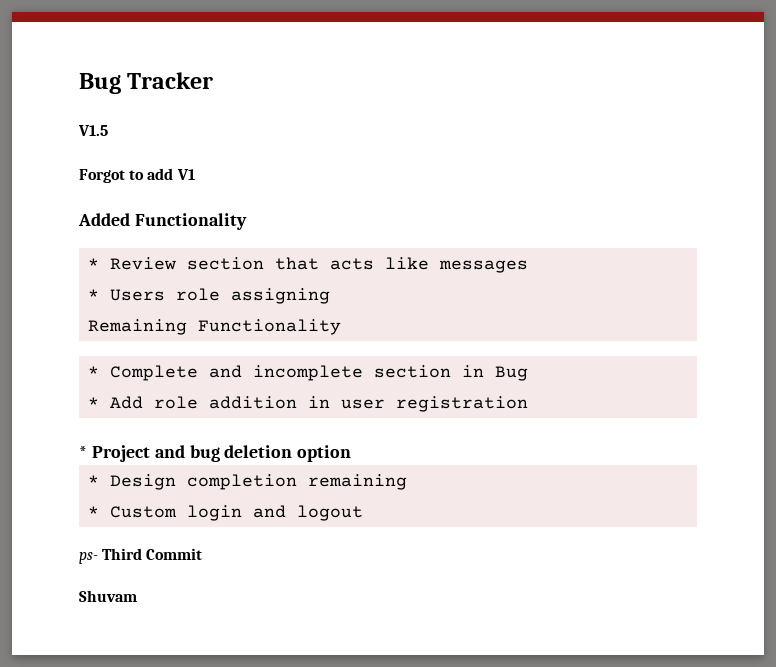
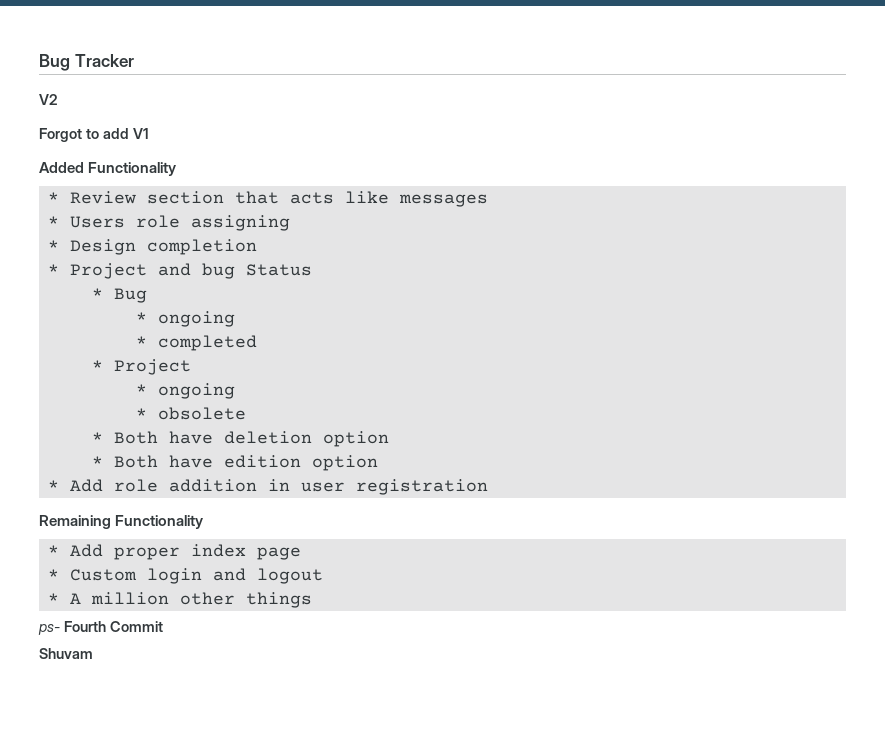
[78,125,108,136] V1.5 -> [39,94,58,105] V2
[88,319,342,335] [88,365,529,381] Remaining Functionality // * Complete and incomplete section in Bug -> [47,239,257,255] [47,263,312,279] [91,288,147,303] [135,311,235,327] [135,335,257,351] [91,359,191,375] [135,383,235,399] [135,407,246,420] [91,431,389,447] [91,455,378,471] * Design completion // * Project and bug Status // * Bug // * ongoing // * completed // * Project // * ongoing // * obsolete // * Both have deletion option // * Both have edition option
[79,445,352,462] [88,474,408,490] * Project and bug deletion option // * Design completion remaining -> [39,515,204,529] [47,544,301,560] Remaining Functionality // * Add proper index page
(364, 513) none -> [47,592,312,608] // * A million other things
[102,548,143,560] Third -> [64,621,106,632] Fourth

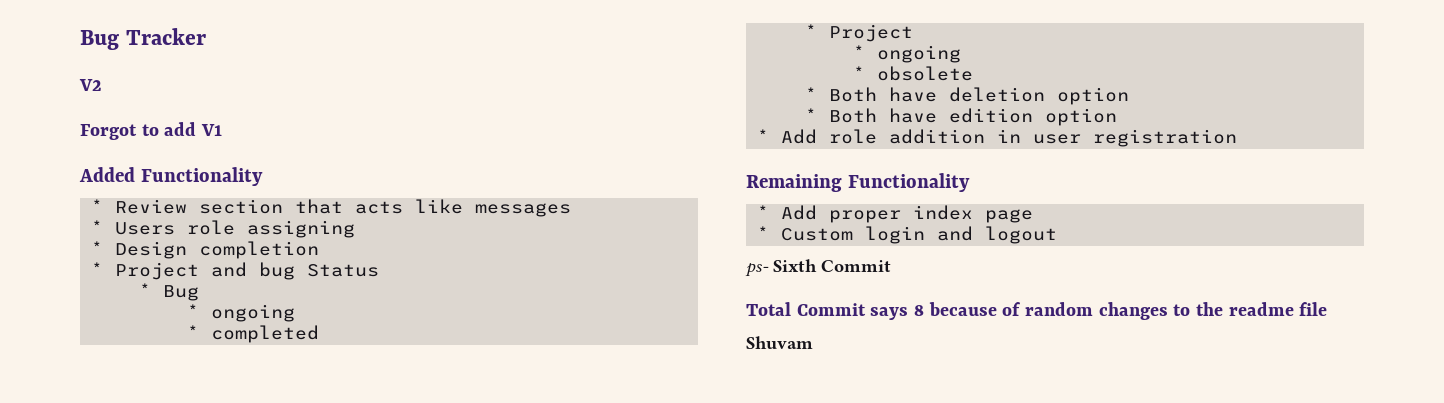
[47,592,312,608] // * A million other things -> (1058, 235) none
[64,621,163,632] Fourth Commit -> [773,259,891,272] [746,302,1328,320] Sixth Commit // Total Commit says 8 because of random changes to the readme file

